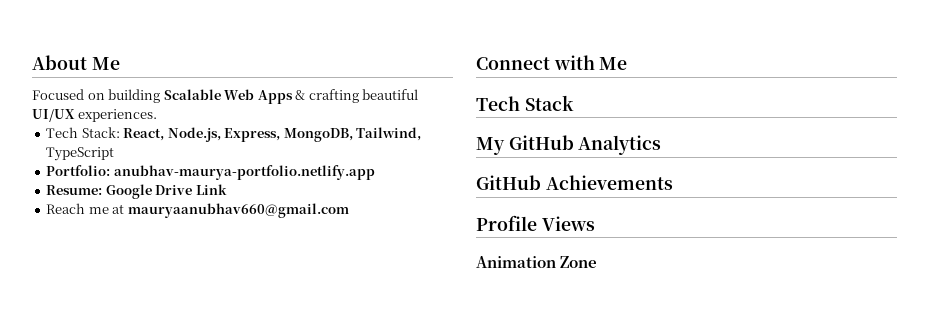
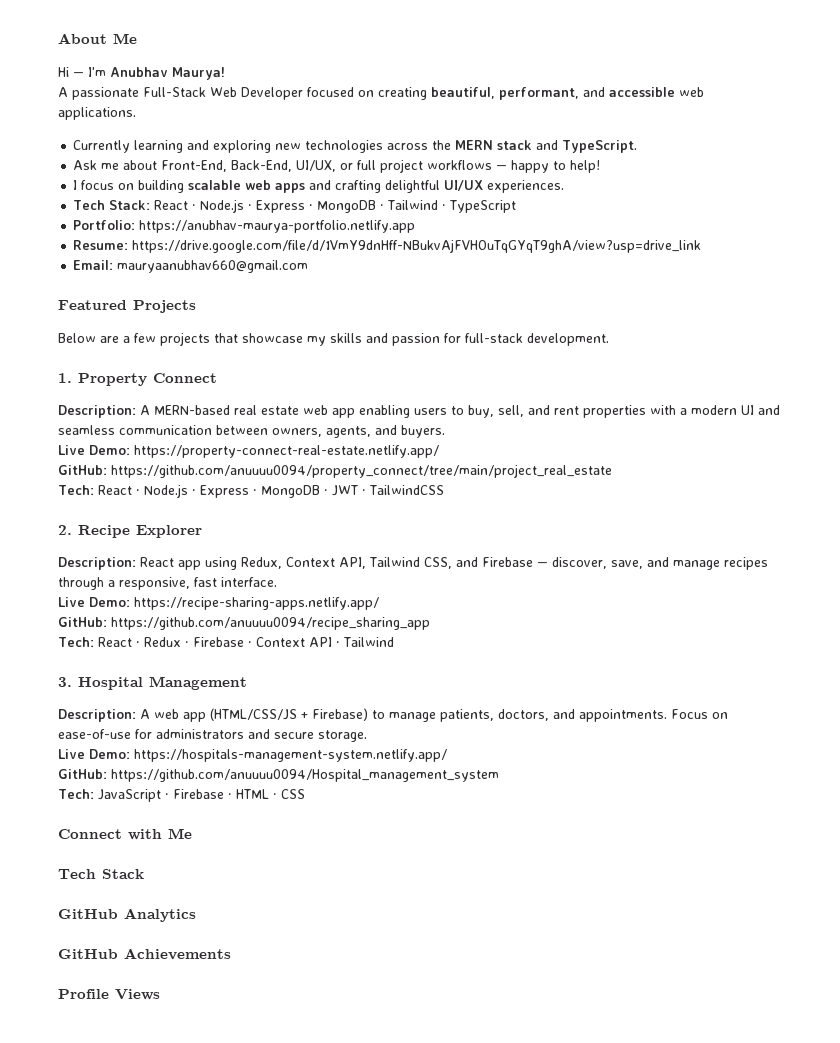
[32,89,419,104] [32,109,157,122] [46,127,422,142] Focused on building Scalable Web Apps & crafting beautiful UI/UX experiences. // Tech Stack: React, Node.js, Express, MongoDB, Tailwind, -> [58,67,225,80] [58,87,704,100] [58,107,136,120] [73,140,638,153] [73,159,601,173] [73,180,565,193] [73,199,447,213] Hi — I'm Anubhav Maurya! // A passionate Full-Stack Web Developer focused on creating beautiful, performant, and accessible web applications. // Currently learning and exploring new technologies across the MERN stack and TypeScript. // Ask me about Front-End, Back-End, UI/UX, or full project workflows — happy to help! // I focus on building scalable web apps and crafting delightful UI/UX experiences. // Tech Stack: React · Node.js · Express · MongoDB · Tailwind ·
[113,165,375,180] anubhav-maurya-portfolio.netlify.app -> [139,220,416,233] https://anubhav-maurya-portfolio.netlify.app
[105,184,227,199] [46,203,349,218] Google Drive Link // Reach me at mauryaanubhav660@gmail.com -> [132,239,702,253] [73,260,309,273] [58,300,196,313] [58,332,609,346] [58,373,217,386] [58,405,780,418] [58,425,445,438] [58,445,439,458] [58,464,612,478] [58,484,444,498] [58,525,202,538] [58,557,768,570] [58,577,277,590] [58,597,379,610] [58,617,430,630] [58,637,394,647] [58,676,247,690] [58,708,728,722] [58,729,367,742] [58,749,447,762] [58,769,499,782] [58,789,305,802] https://drive.google.com/file/d/1VmY9dnHff-NBukvAjFVHOuTqGYqT9ghA/view?usp=drive_link // Email: mauryaanubhav660@gmail.com // Featured Projects // Below are a few projects that showcase my skills and passion for full-stack development. // 1. Property Connect // Description: A MERN-based real estate web app enabling users to buy, sell, and rent properties with a modern UI and seamless communication between owners, agents, and buyers. // Live Demo: https://property-connect-real-estate.netlify.app/ // GitHub: https://github.com/anuuuu0094/property_connect/tree/main/project_real_estate // Tech: React · Node.js · Express · MongoDB · JWT · TailwindCSS // 2. Recipe Explorer // Description: React app using Redux, Context API, Tailwind CSS, and Firebase — discover, save, and manage recipes through a responsive, fast interface. // Live Demo: https://recipe-sharing-apps.netlify.app/ // GitHub: https://github.com/anuuuu0094/recipe_sharing_app // Tech: React · Redux · Firebase · Context API · Tailwind // 3. Hospital Management // Description: A web app (HTML/CSS/JS + Firebase) to manage patients, doctors, and appointments. Focus on ease-of-use for administrators and secure storage. // Live Demo: https://hospitals-management-system.netlify.app/ // GitHub: https://github.com/anuuuu0094/Hospital_management_system // Tech: JavaScript · Firebase · HTML · CSS
[476,137,505,155] My -> (144, 874) none
[476,256,598,268] // Animation Zone -> (160, 994) none

